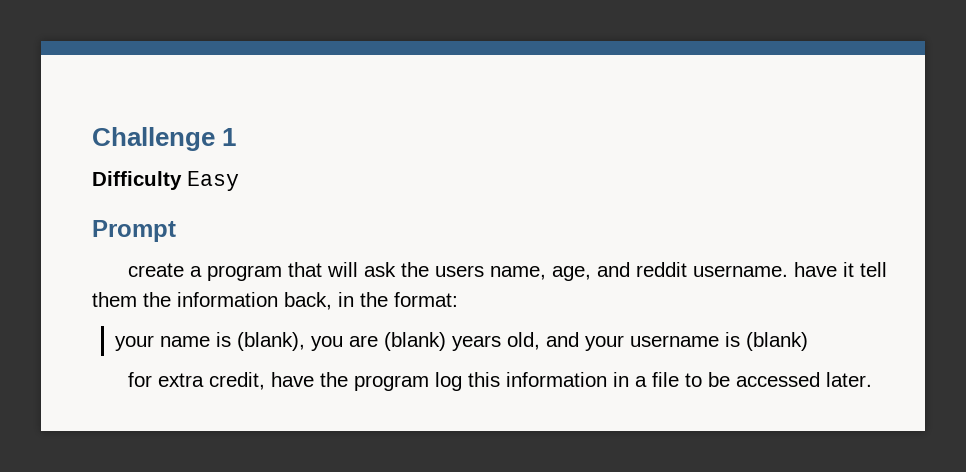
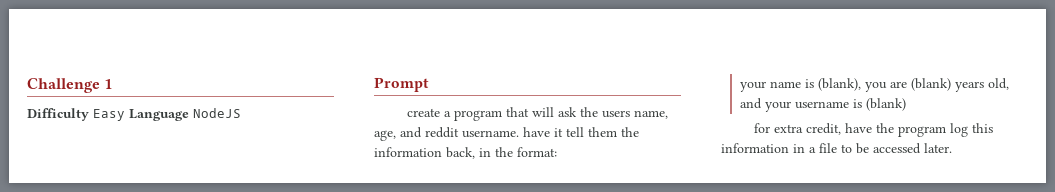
(239, 181) none -> [129,108,241,121] Language NodeJS

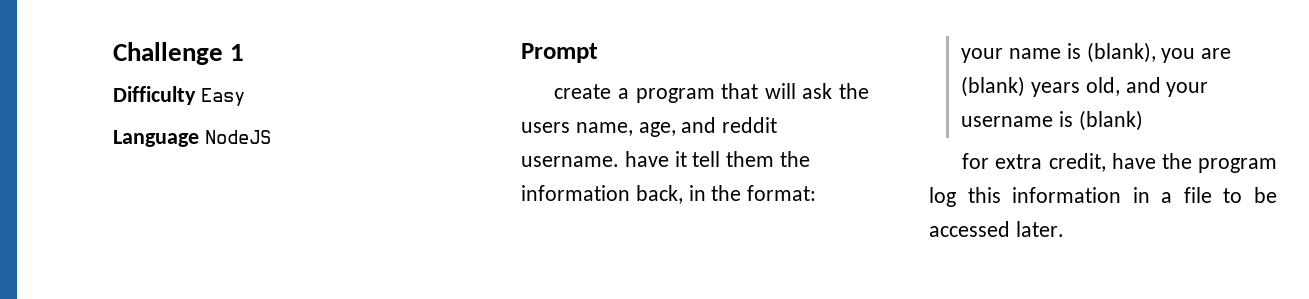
(125, 115) none -> (245, 97) //

